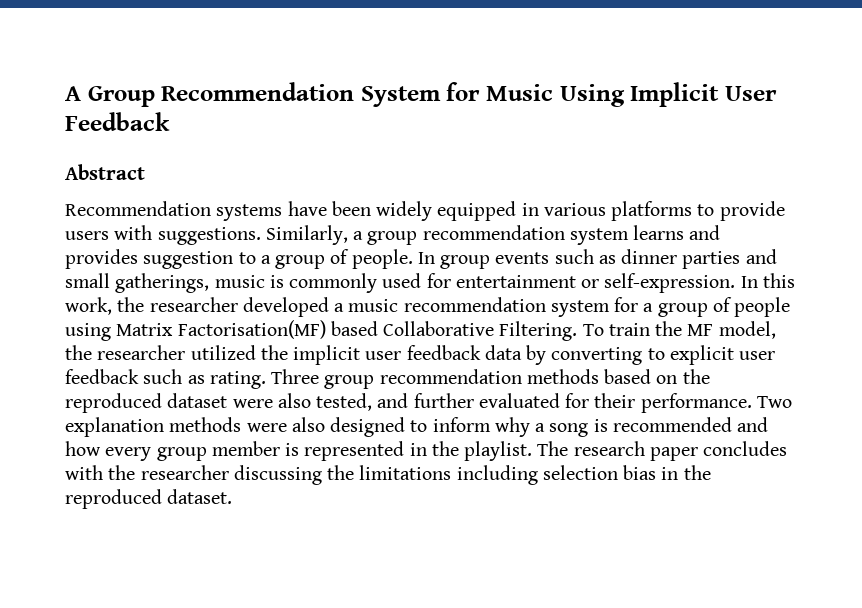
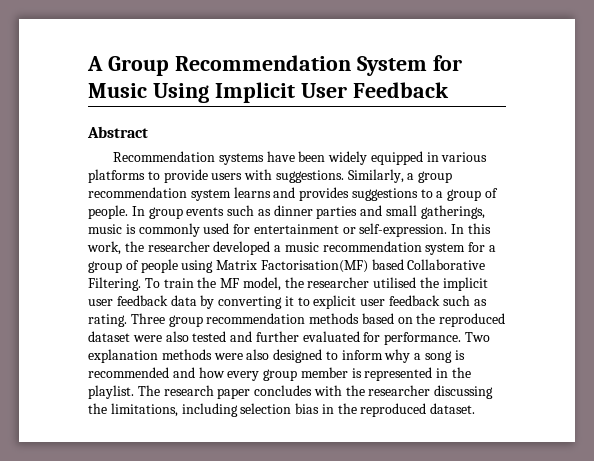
[143,251,234,269] suggestion -> [351,188,418,201] suggestions
[190,345,256,360] utilized -> [373,277,417,288] utilised
(643, 356) none -> [284,296,294,306] it
[316,393,373,411] tested, -> [192,331,227,342] tested
[594,393,636,408] their -> (381, 337) none
[359,465,452,480] limitations -> [110,403,178,417] limitations,

